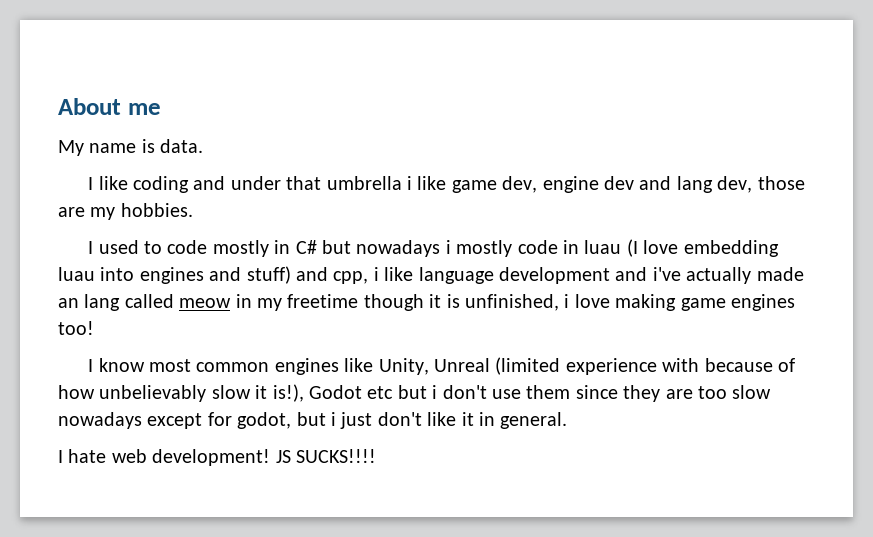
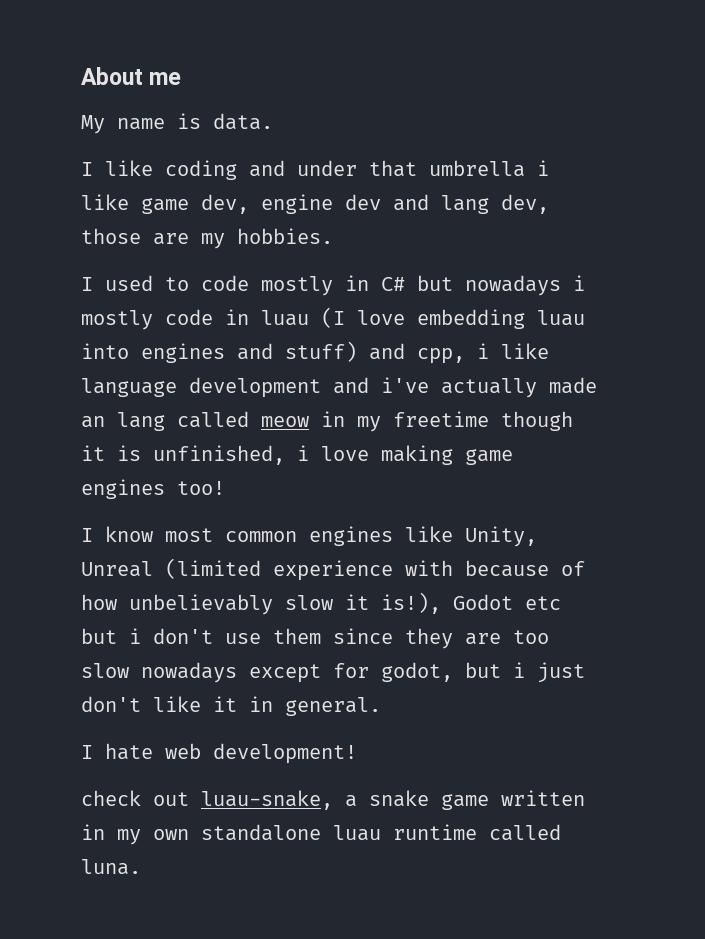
[275,449,376,463] JS SUCKS!!!! -> [81,790,585,810] [81,824,561,845] [81,859,141,875] // check out luau-snake, a snake game written in my own standalone luau runtime called luna.

